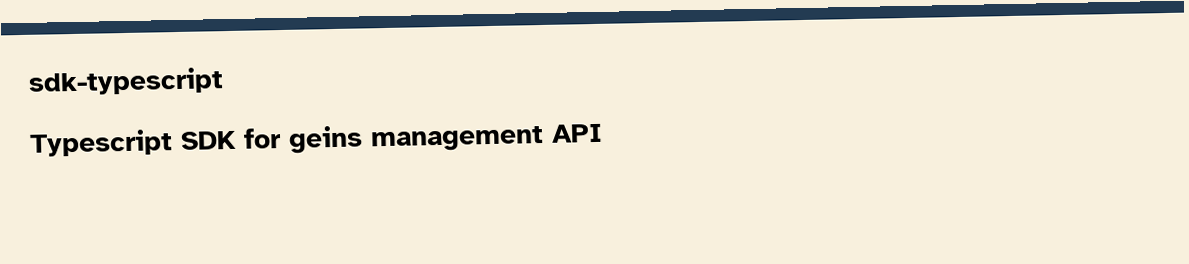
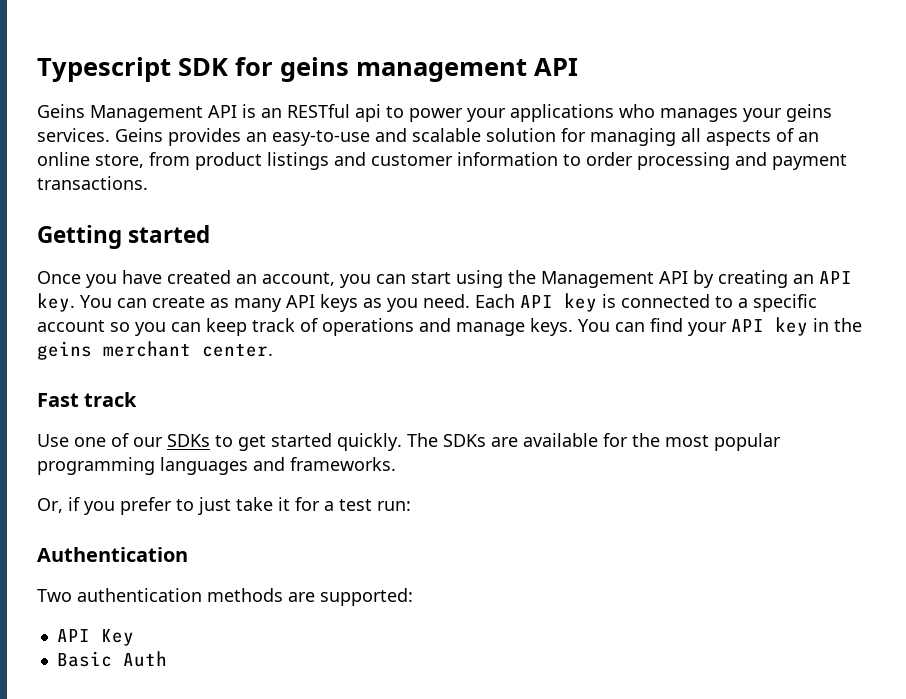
[28,67,224,96] sdk-typescript // -> (37, 69) none
(603, 133) none -> [37,104,832,122] [37,128,819,146] [37,152,847,170] [37,176,148,190] [37,225,211,249] [37,270,852,288] [37,293,817,312] [37,317,862,336] [37,341,273,360] [37,392,138,407] [37,433,781,451] [37,457,396,475] [37,497,411,515] [37,547,188,562] [37,588,413,606] [56,629,134,646] [56,651,167,667] // Geins Management API is an RESTful api to power your applications who manages your geins services. Geins provides an easy-to-use and scalable solution for managing all aspects of an online store, from product listings and customer information to order processing and payment transactions. // Getting started // Once you have created an account, you can start using the Management API by creating an API key. You can create as many API keys as you need. Each API key is connected to a specific account so you can keep track of operations and manage keys. You can find your API key in the geins merchant center. // Fast track // Use one of our SDKs to get started quickly. The SDKs are available for the most popular programming languages and frameworks. // Or, if you prefer to just take it for a test run: // Authentication // Two authentication methods are supported: // API Key // Basic Auth

